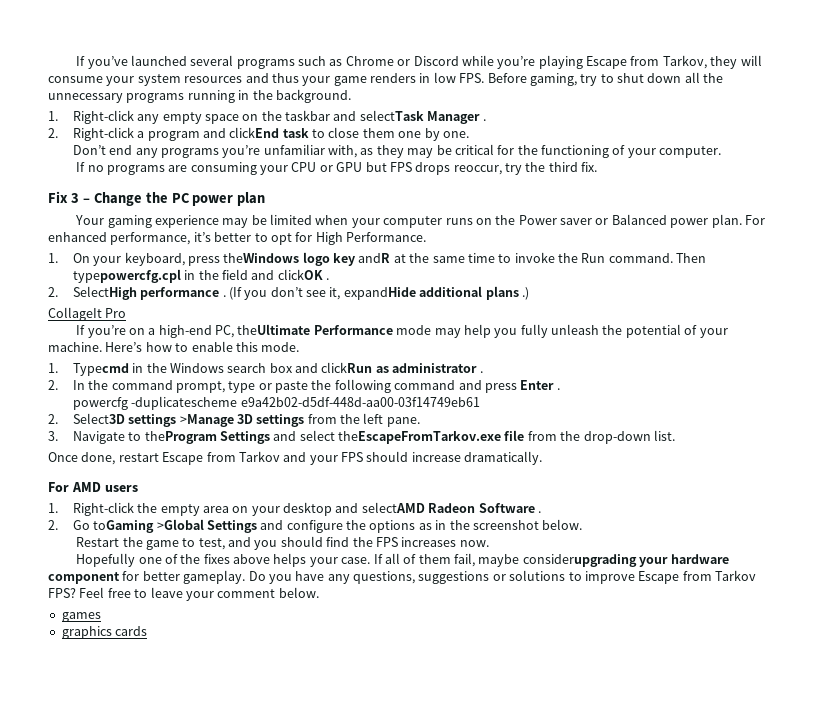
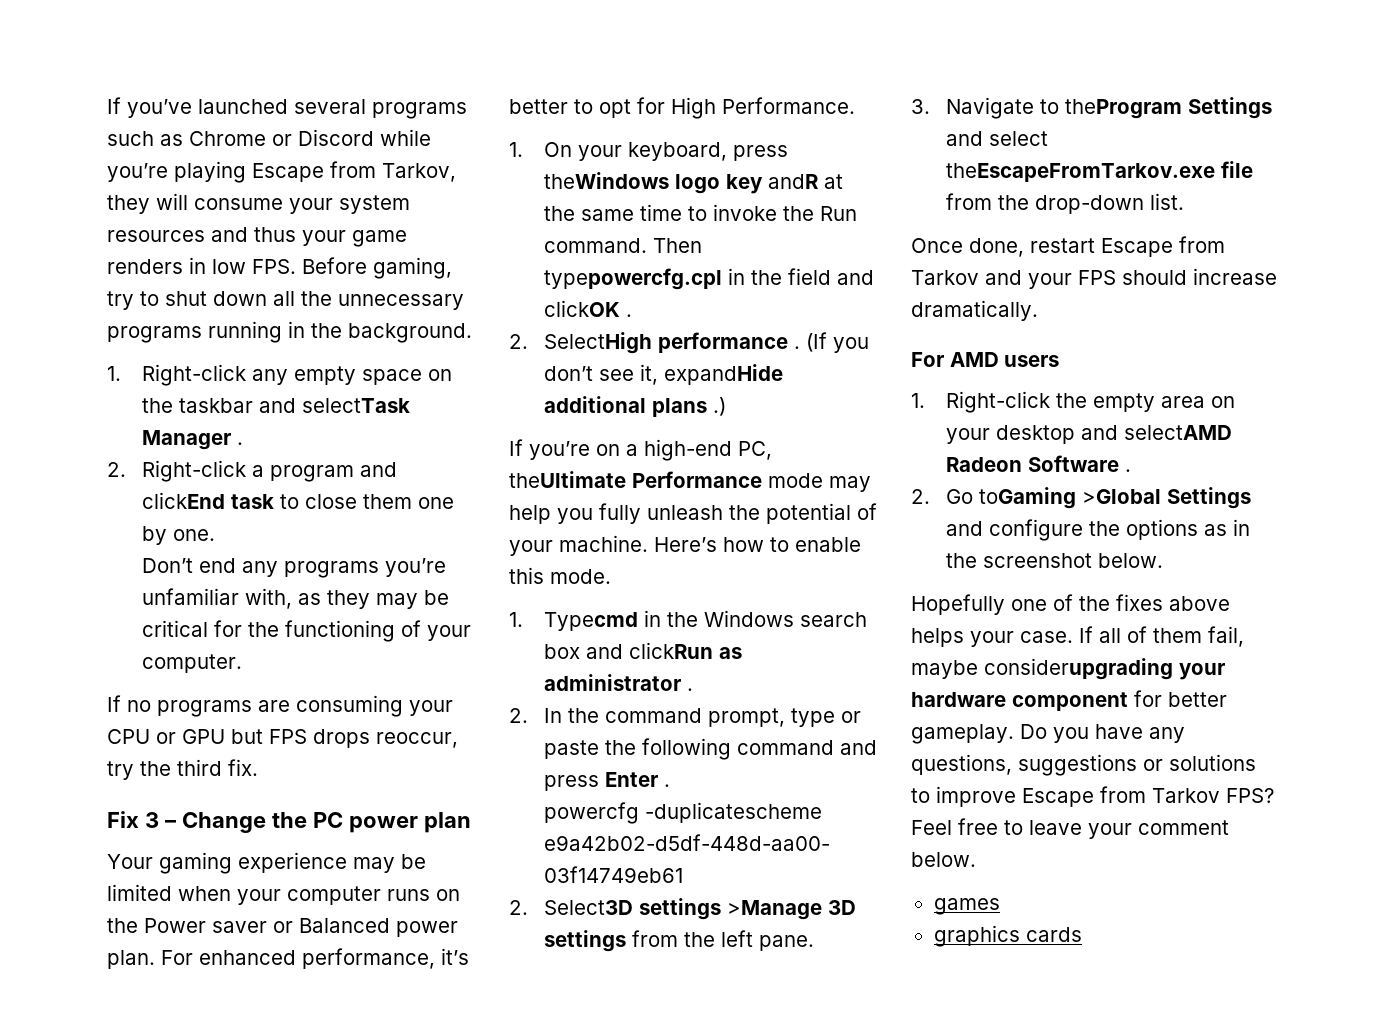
[48,307,127,321] // CollageIt Pro -> (726, 406) none
[76,536,489,550] // Restart the game to test, and you should find the FPS increases now. -> (1163, 560) none

